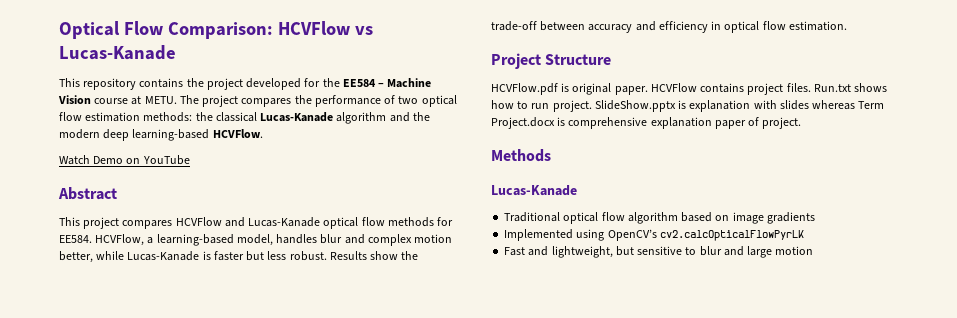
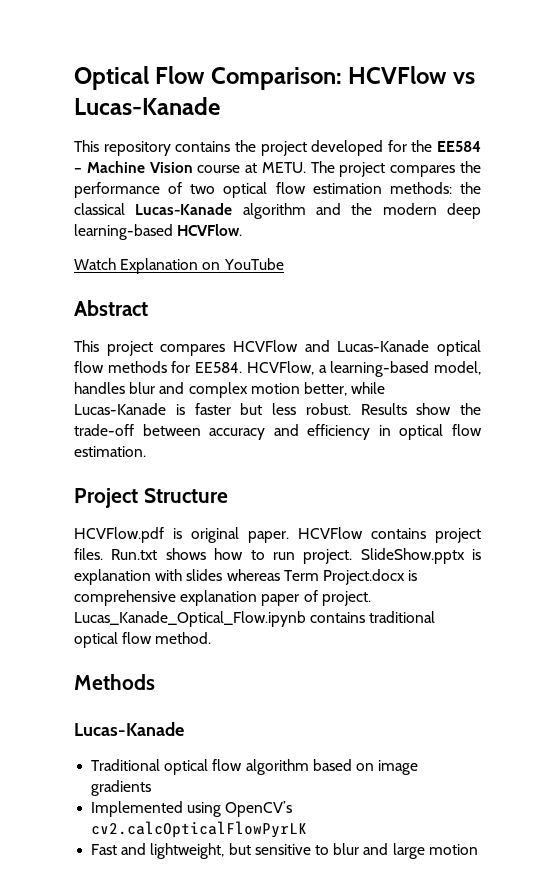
[93,156,124,164] Demo -> [120,258,199,274] Explanation
(802, 123) none -> [74,611,436,627] [74,632,212,648] Lucas_Kanade_Optical_Flow.ipynb contains traditional optical flow method.

